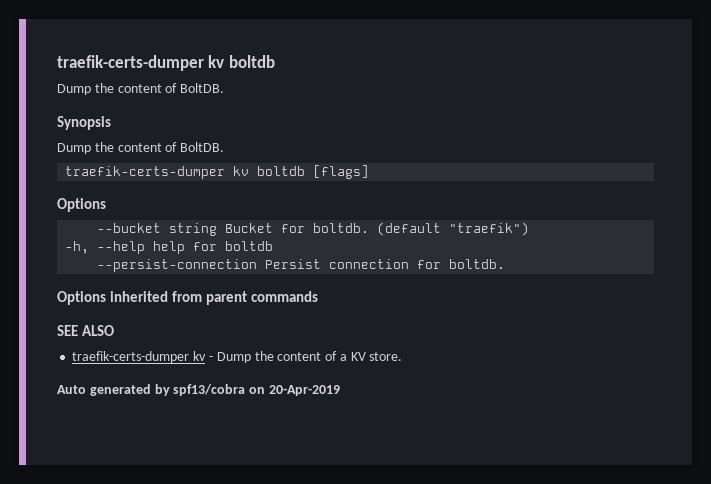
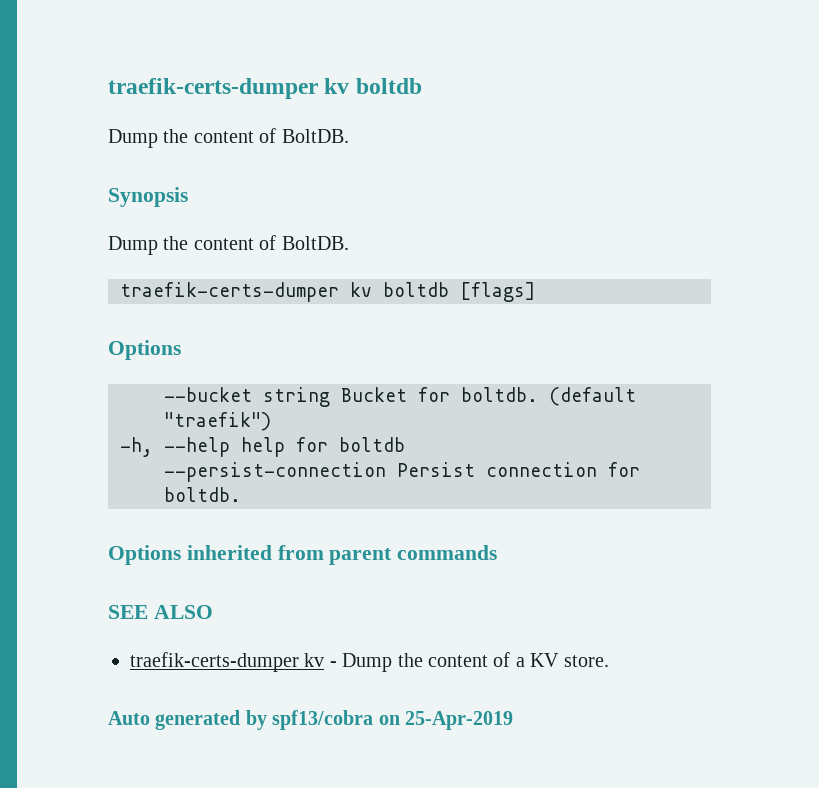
[268,385,340,396] 20-Apr-2019 -> [405,711,513,730] 25-Apr-2019

